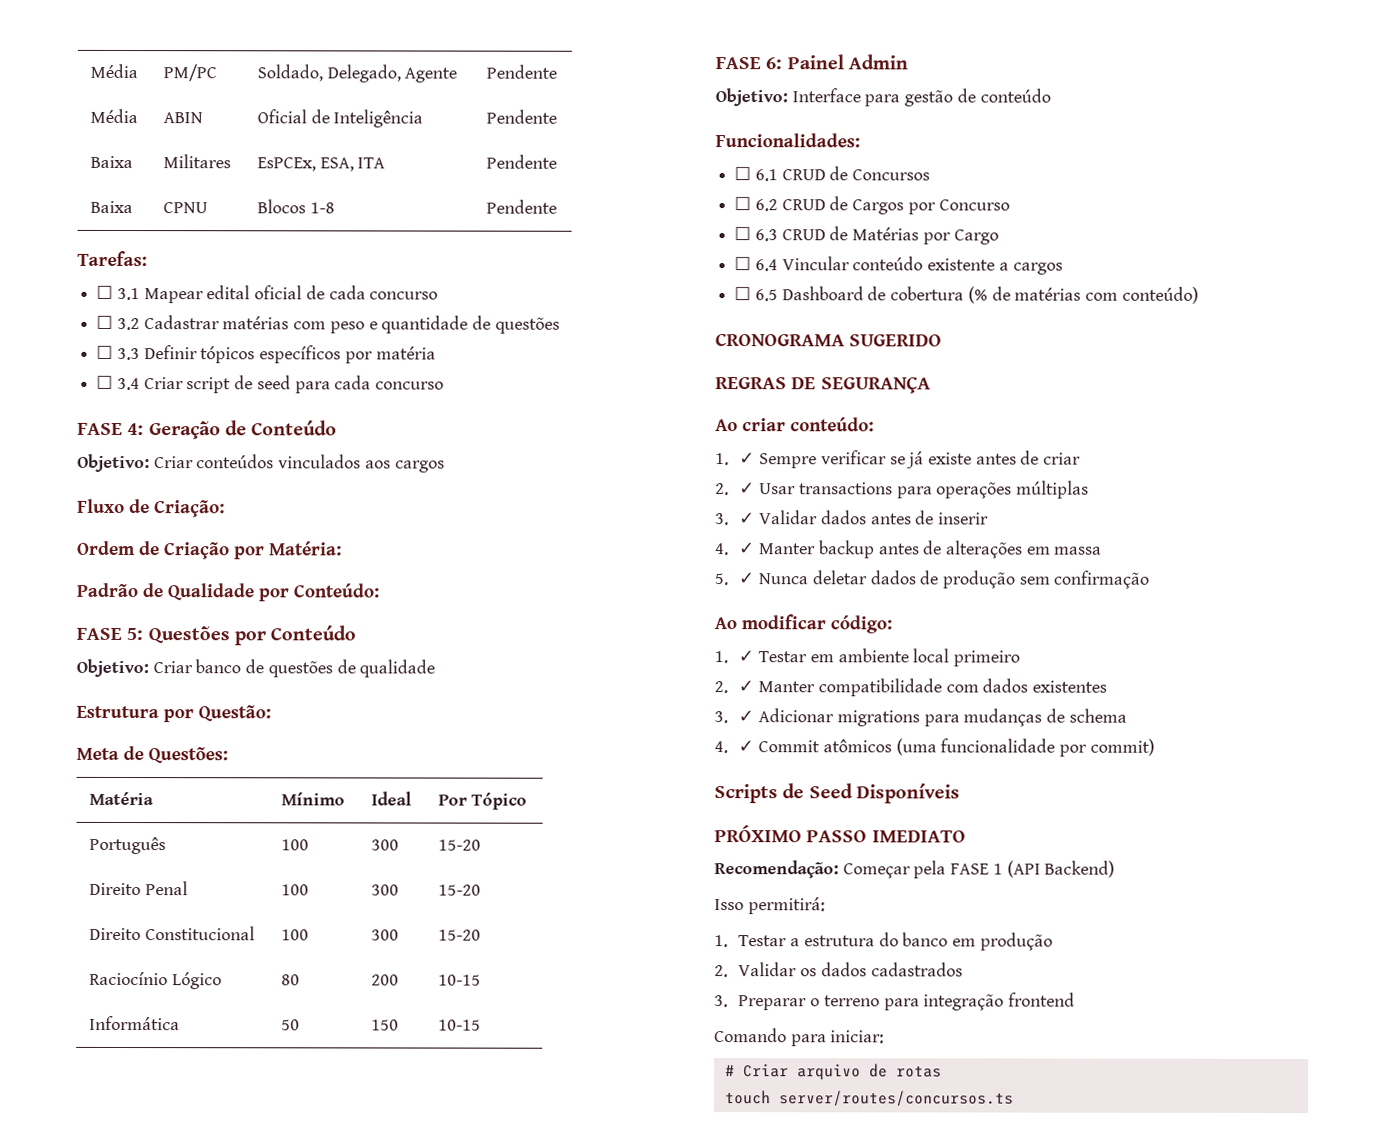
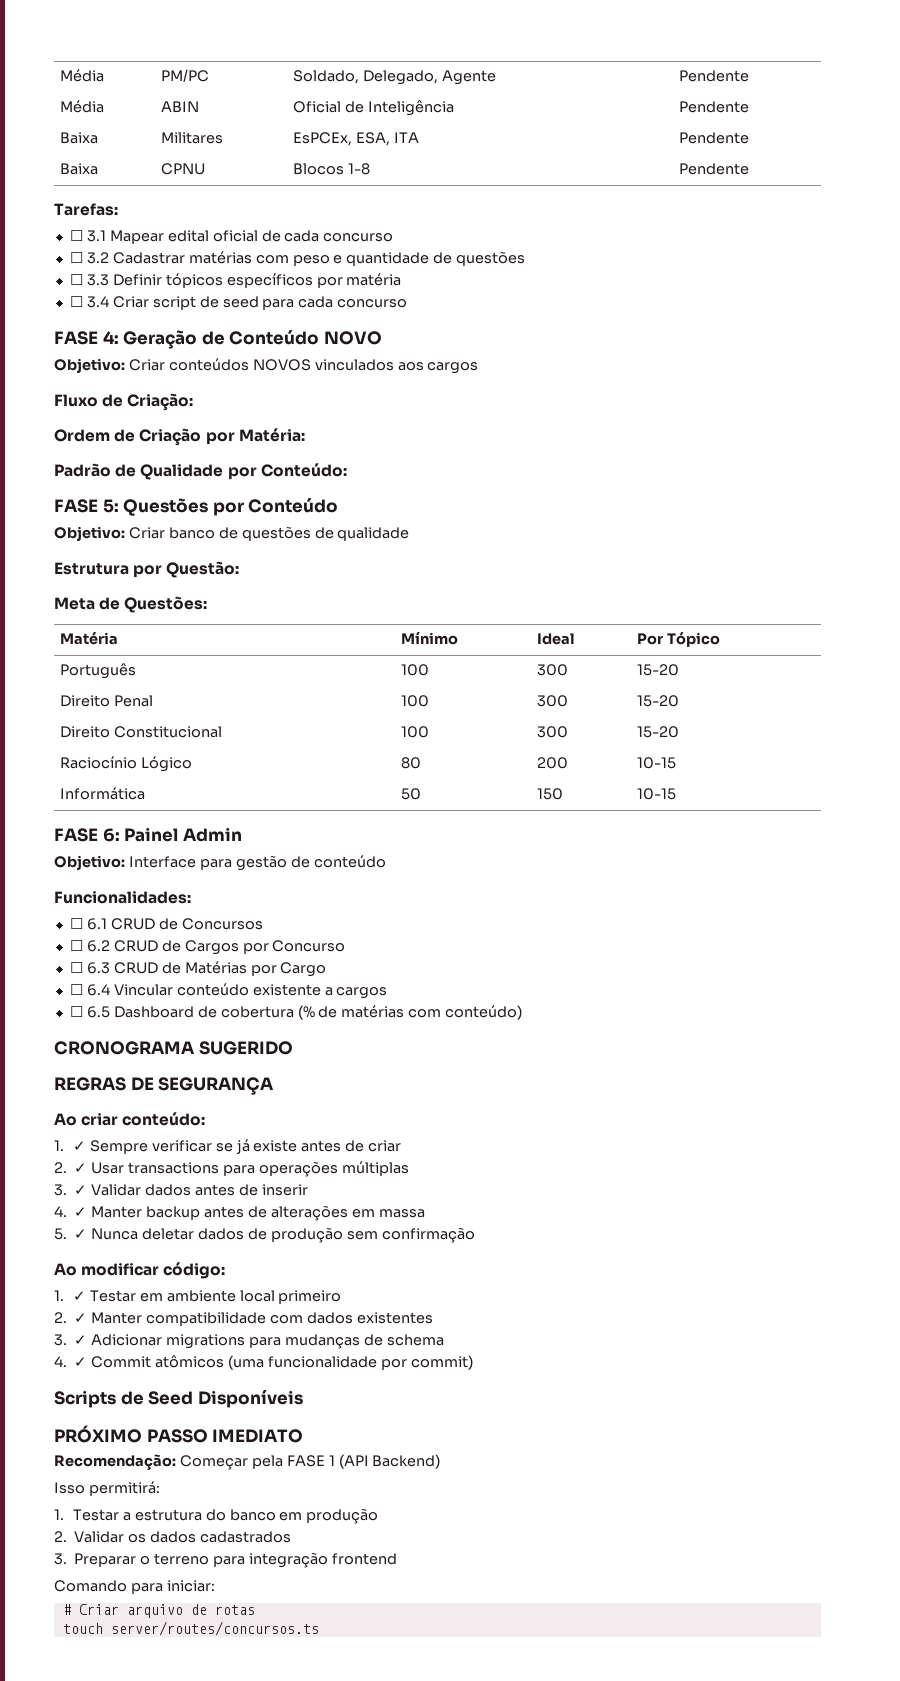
(338, 428) none -> [323,331,382,345] NOVO
(275, 461) none -> [252,359,311,371] NOVOS

